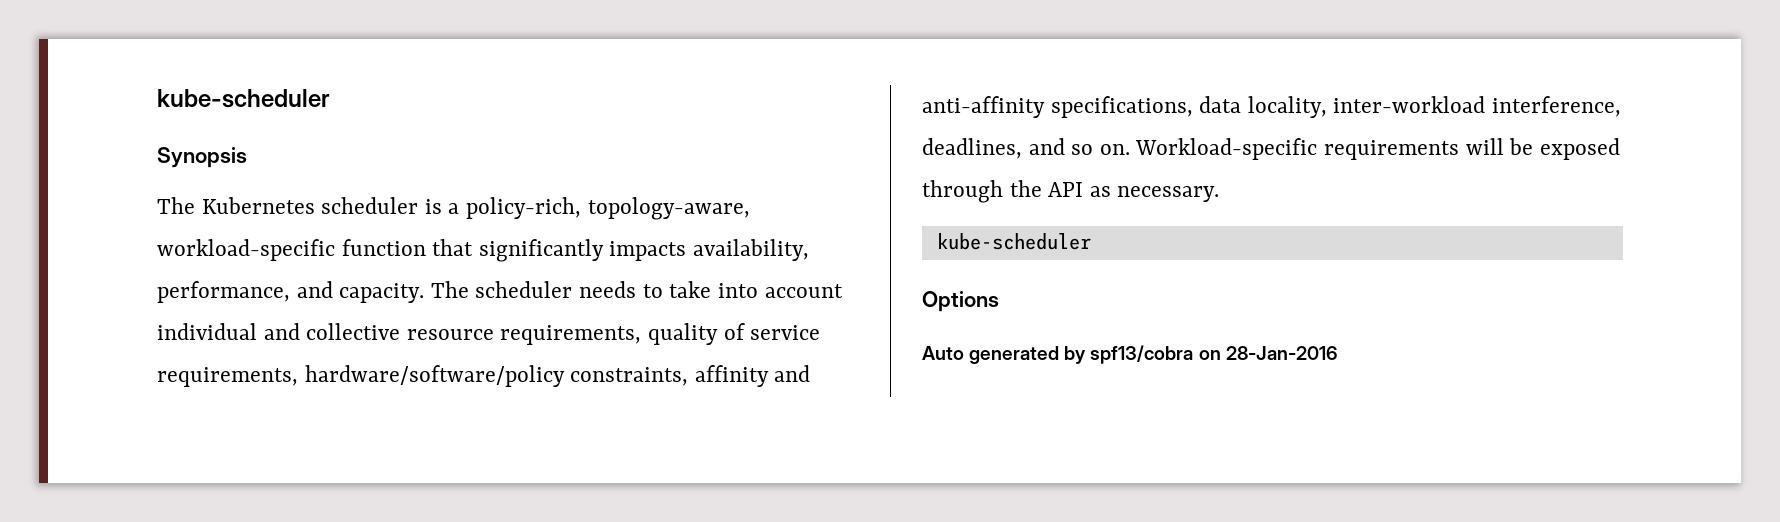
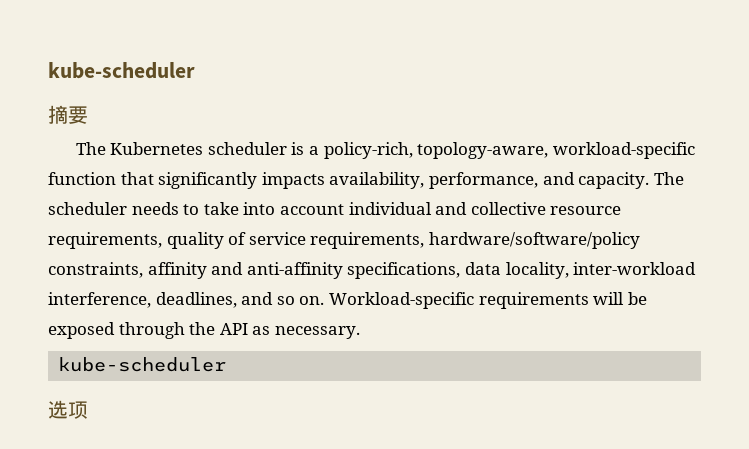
[157,89,330,108] [157,147,247,168] kube-scheduler // Synopsis -> [48,62,195,79] [48,105,88,124] kube-scheduler // 摘要
[922,291,999,312] [922,345,1338,364] Options // Auto generated by spf13/cobra on 28-Jan-2016 -> [48,400,88,419] 选项

